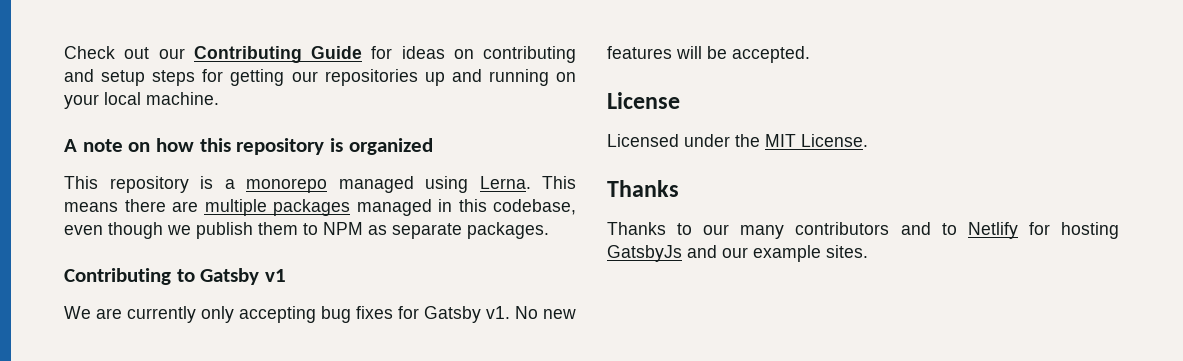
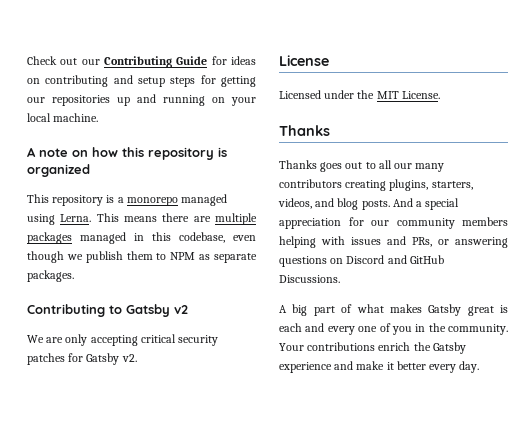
[265,269,287,282] v1 -> [174,305,188,314] v2
[127,306,196,323] currently -> (64, 340) none
[321,306,576,323] [607,46,810,63] bug fixes for Gatsby v1. No new features will be accepted. -> [140,334,219,346] [27,353,137,365] critical security patches for Gatsby v2.
[677,222,1119,239] [607,245,868,262] to our many contributors and to Netlify for hosting GatsbyJs and our example sites. -> [320,160,445,172] [279,179,473,191] [278,198,460,210] [279,217,508,229] [279,236,508,248] [279,255,444,267] [279,275,340,283] [279,304,508,316] [279,323,508,335] [279,342,466,354] [279,361,480,373] goes out to all our many contributors creating plugins, starters, videos, and blog posts. And a special appreciation for our community members helping with issues and PRs, or answering questions on Discord and GitHub Discussions. // A big part of what makes Gatsby great is each and every one of you in the community. Your contributions enrich the Gatsby experience and make it better every day.

